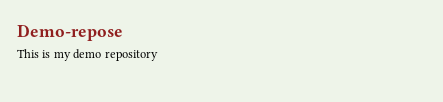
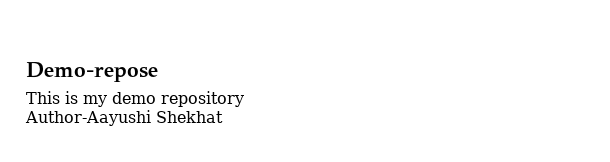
(158, 55) none -> [25,110,223,126] // Author-Aayushi Shekhat

